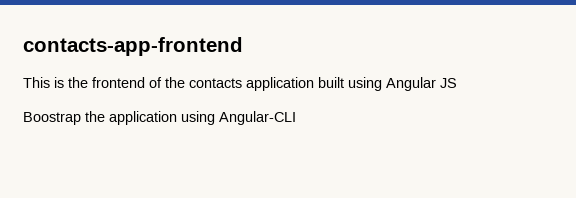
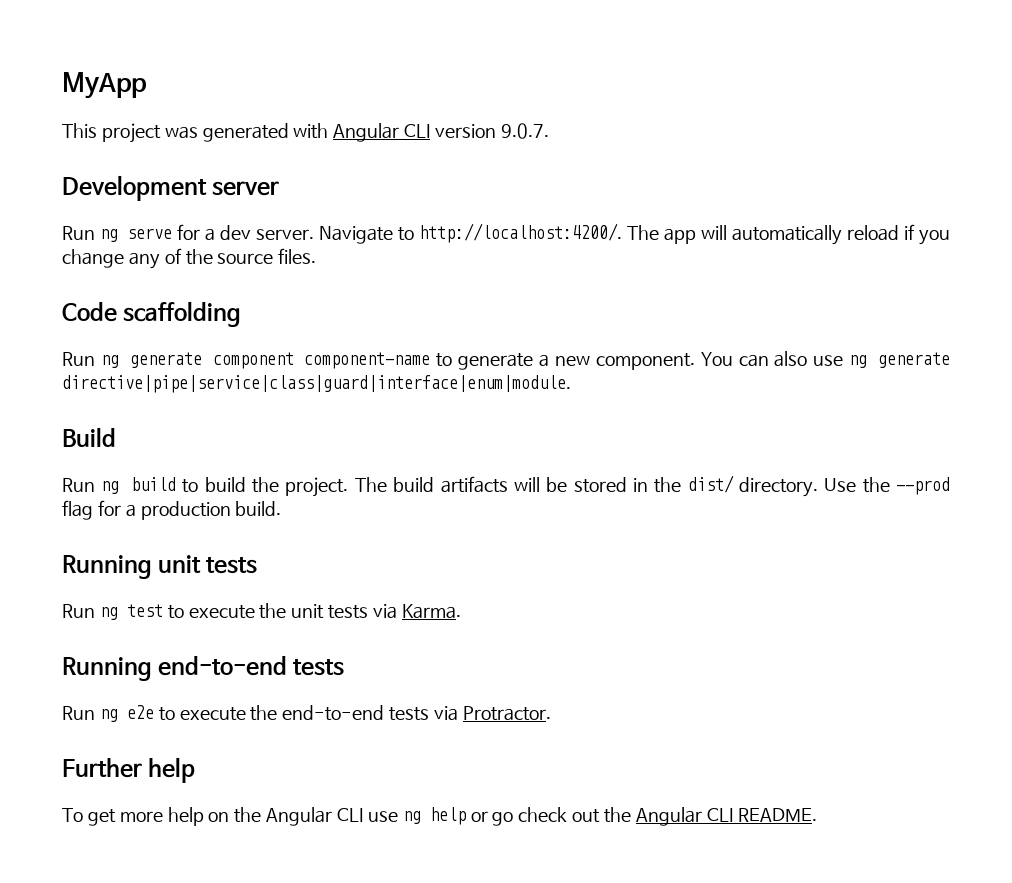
[23,37,243,56] contacts-app-frontend -> [62,72,146,99] MyApp
[54,77,457,91] [23,111,296,125] is the frontend of the contacts application built using Angular JS // Boostrap the application using Angular-CLI -> [101,123,549,143] [62,175,280,201] [62,223,950,245] [62,248,317,269] [62,301,242,327] [62,351,951,370] [62,375,571,393] [62,427,116,447] [62,475,951,497] [62,500,282,520] [62,555,258,579] [62,603,461,620] [62,656,345,681] [62,705,551,722] [62,757,196,783] [62,807,817,826] project was generated with Angular CLI version 9.0.7. // Development server // Run ng serve for a dev server. Navigate to http://localhost:4200/. The app will automatically reload if you change any of the source files. // Code scaffolding // Run ng generate component component-name to generate a new component. You can also use ng generate directive|pipe|service|class|guard|interface|enum|module. // Build // Run ng build to build the project. The build artifacts will be stored in the dist/ directory. Use the --prod flag for a production build. // Running unit tests // Run ng test to execute the unit tests via Karma. // Running end-to-end tests // Run ng e2e to execute the end-to-end tests via Protractor. // Further help // To get more help on the Angular CLI use ng help or go check out the Angular CLI README.

